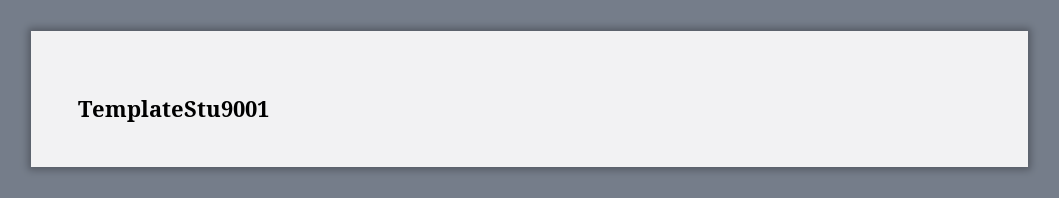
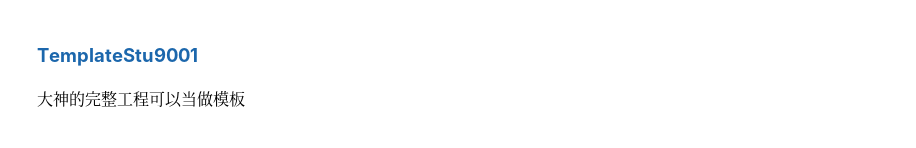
(269, 111) none -> [37,90,245,108] // 大神的完整工程可以当做模板

